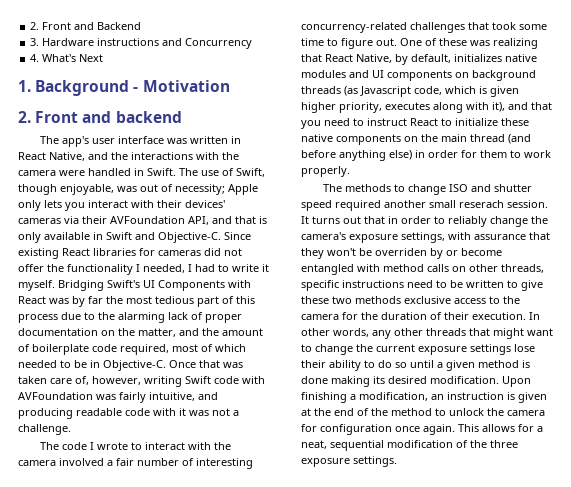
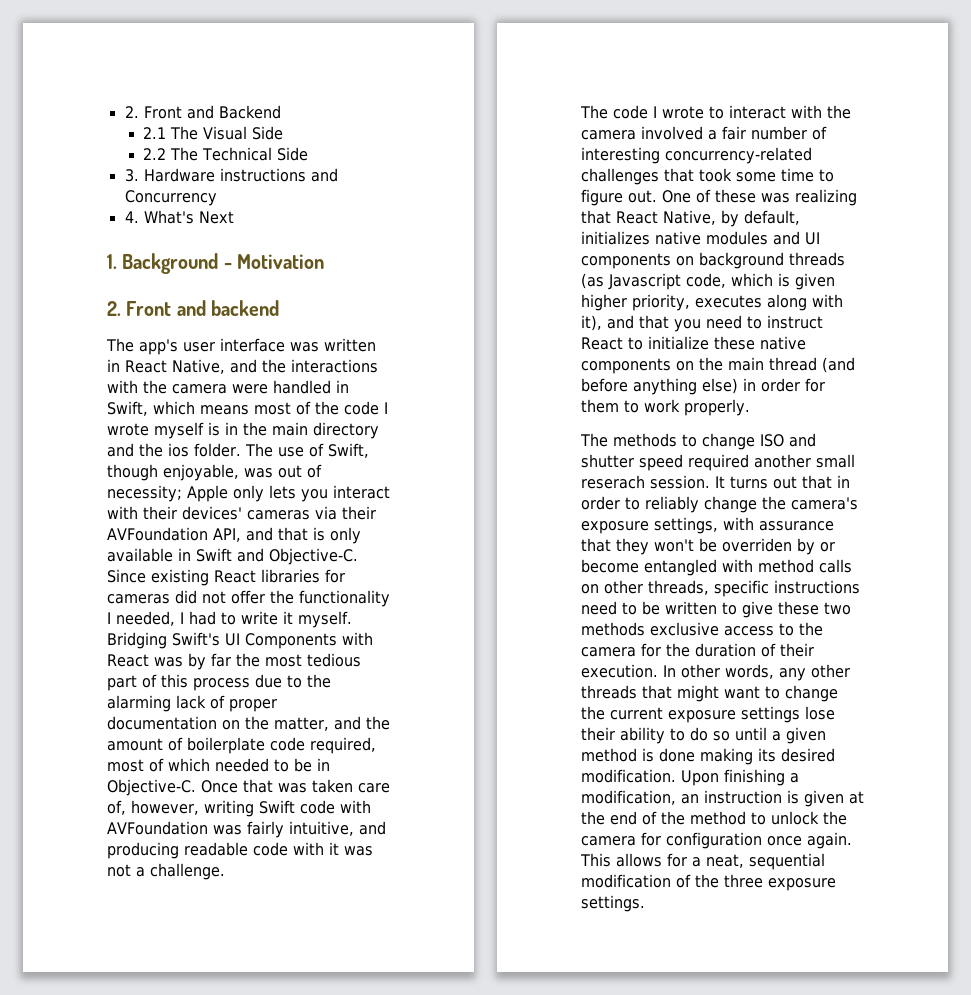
(142, 26) none -> [142,126,283,140] [142,147,308,161] // 2.1 The Visual Side // 2.2 The Technical Side
[147,168,176,176] Swift. -> [107,401,388,416] [107,422,379,439] [107,443,241,457] Swift, which means most of the code I wrote myself is in the main directory and the ios folder.

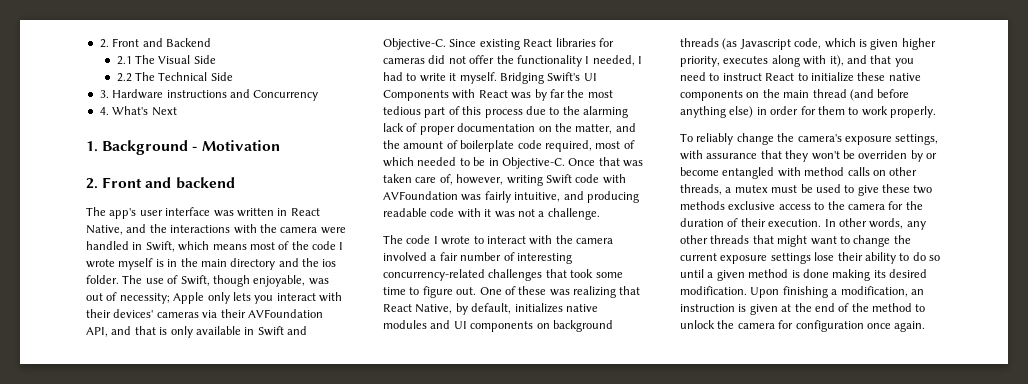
[580,433,816,450] [581,454,855,471] [581,475,850,489] [581,496,640,510] The methods to change ISO and shutter speed required another small reserach session. It turns out that in order to -> [680,133,693,142] To
[714,580,860,597] [581,601,717,615] specific instructions need to be written -> [725,184,841,193] a mutex must be used
[580,853,825,870] [581,874,836,891] [581,895,645,912] This allows for a neat, sequential modification of the three exposure settings. -> (926, 326) none

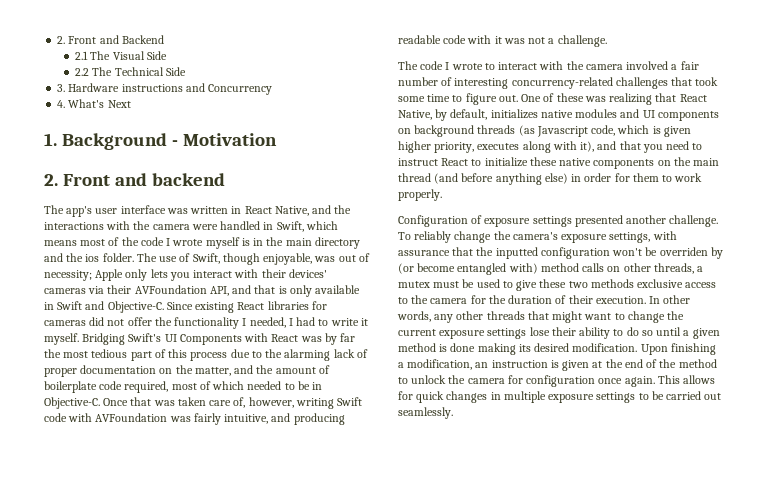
(936, 112) none -> [398,215,719,227] Configuration of exposure settings presented another challenge.
[785,150,809,162] they -> [476,247,610,259] the inputted configuration
[926,153,937,159] or -> [398,263,414,274] (or
[777,167,801,177] with -> [508,263,538,274] with)
(926, 326) none -> [657,375,716,384] [398,391,722,403] [398,407,453,419] This allows for quick changes in multiple exposure settings to be carried out seamlessly.

